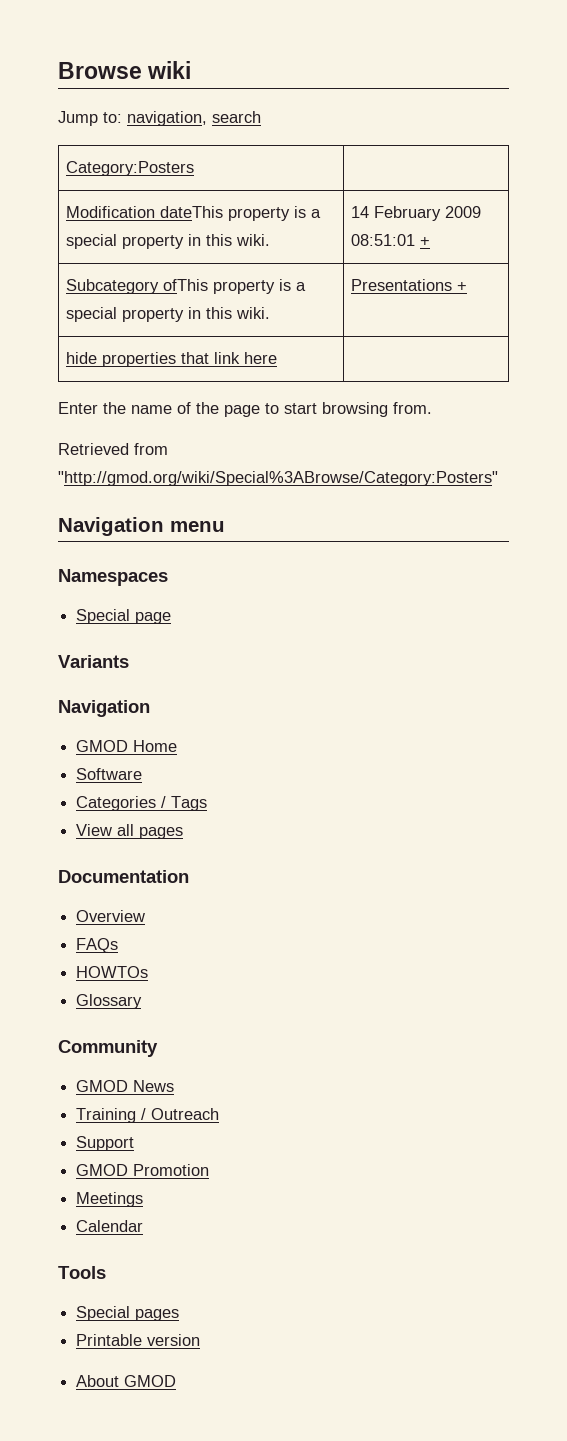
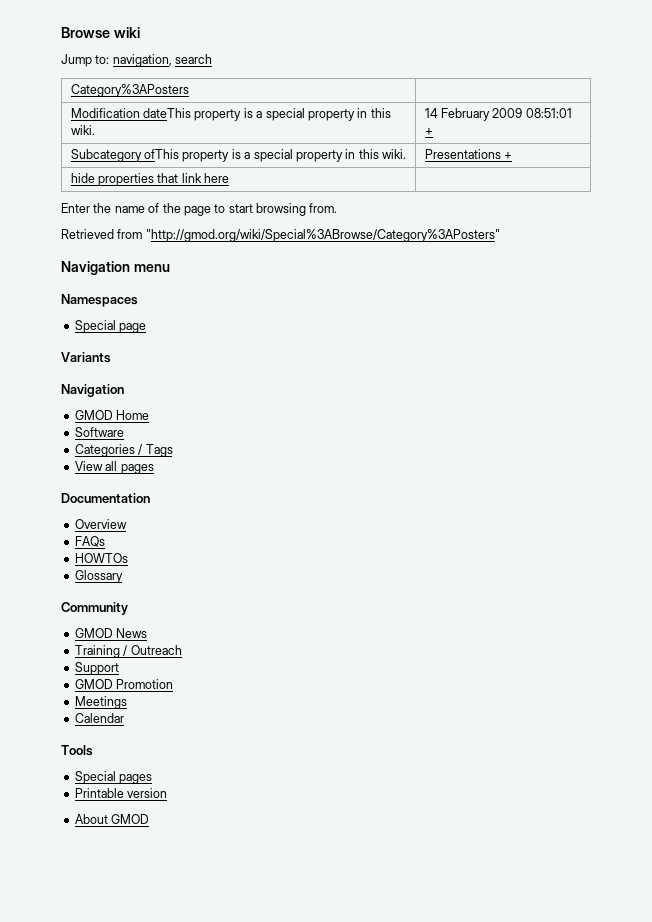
[65,161,194,176] Category:Posters -> [70,84,189,97] Category%3APosters
[58,471,498,486] "http://gmod.org/wiki/Special%3ABrowse/Category:Posters" -> [145,229,500,242] "http://gmod.org/wiki/Special%3ABrowse/Category%3APosters"

